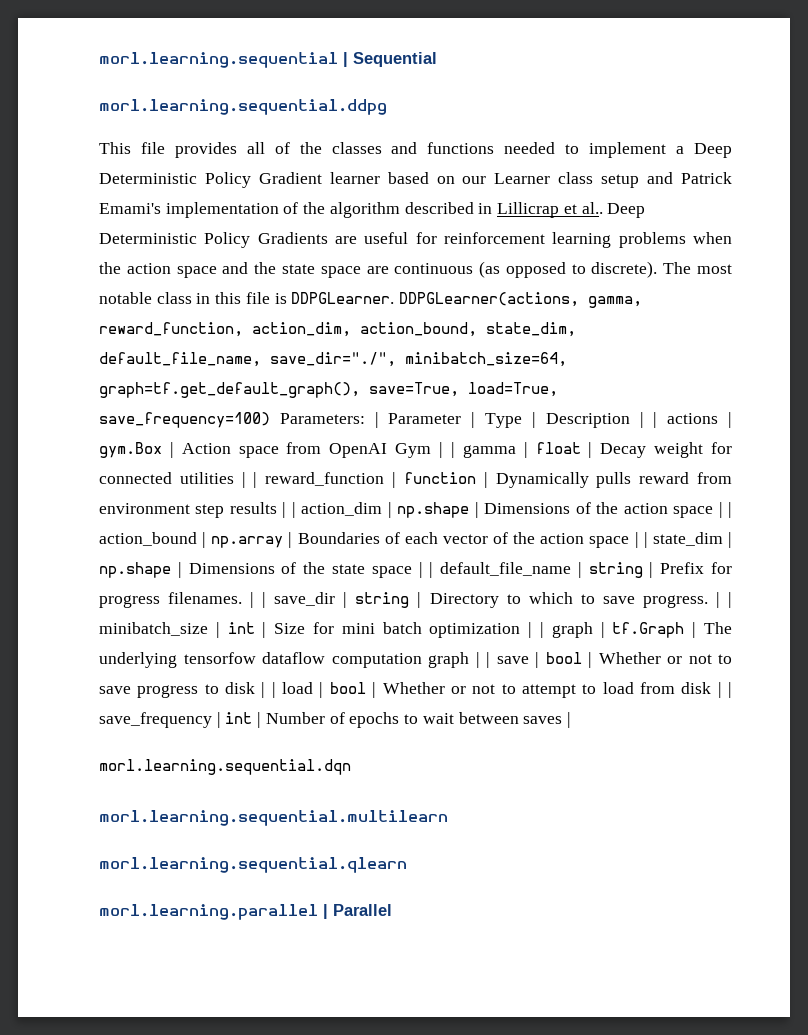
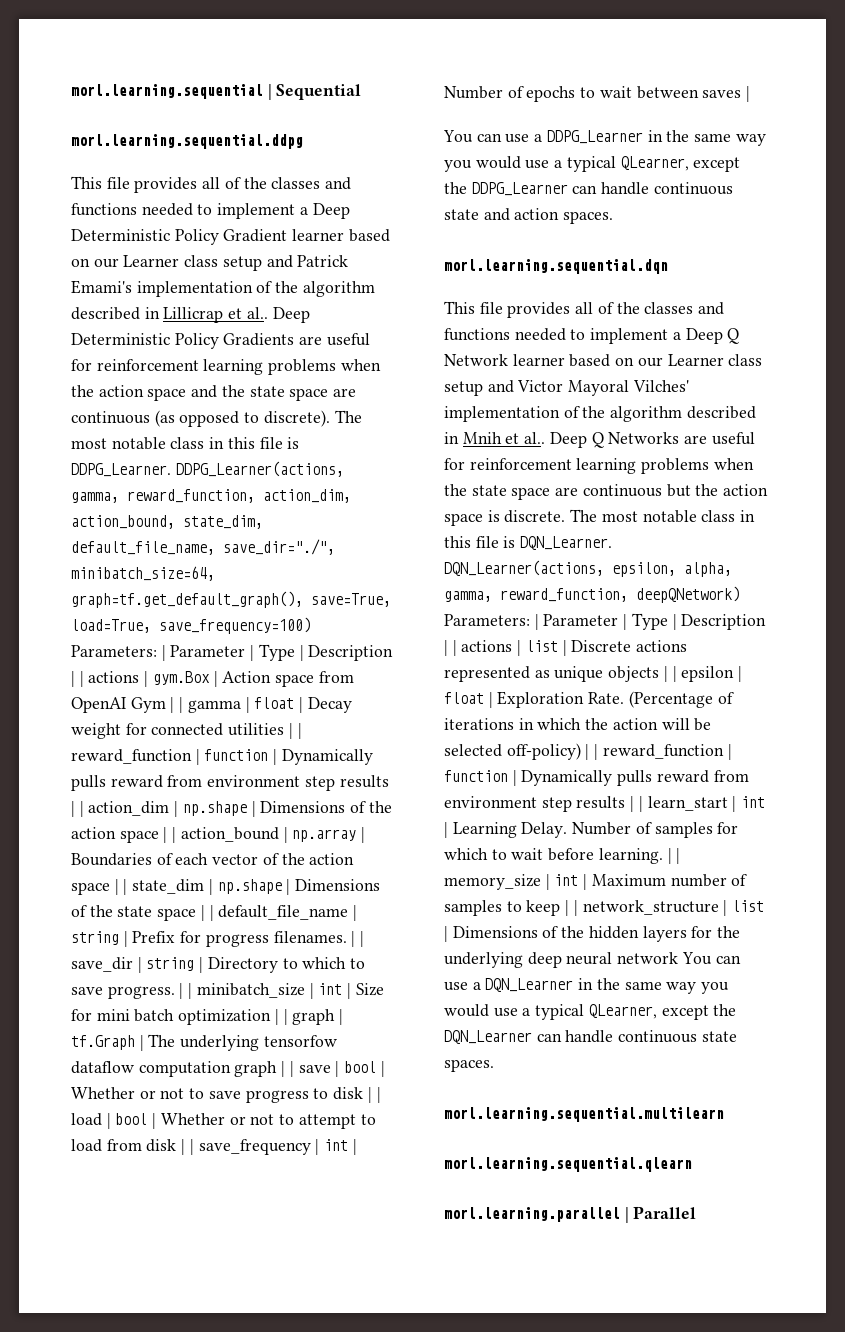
[291,292,580,307] DDPGLearner. DDPGLearner(actions, -> [71,461,344,477] DDPG_Learner. DDPG_Learner(actions,
[99,759,351,775] morl.learning.sequential.dqn -> [443,130,766,146] [444,156,741,172] [444,182,733,196] [444,208,614,224] [444,259,668,274] [444,301,725,318] [444,328,740,344] [444,354,763,367] [444,380,689,396] [444,406,756,422] [444,432,755,448] [444,458,754,474] [444,484,769,500] [444,509,756,526] [444,536,613,550] [444,560,732,577] [444,586,740,603] [444,613,767,630] [444,640,688,656] [444,666,743,682] [444,691,734,708] [444,718,712,731] [444,743,732,760] [444,770,749,786] [444,796,766,812] [444,822,739,838] [444,848,681,864] [444,874,748,890] [444,900,765,916] [444,926,741,942] [444,952,741,968] [444,978,730,994] [444,1004,737,1020] [444,1030,737,1044] [444,1059,494,1072] You can use a DDPG_Learner in the same way you would use a typical QLearner, except the DDPG_Learner can handle continuous state and action spaces. // morl.learning.sequential.dqn // This file provides all of the classes and functions needed to implement a Deep Q Network learner based on our Learner class setup and Victor Mayoral Vilches' implementation of the algorithm described in Mnih et al.. Deep Q Networks are useful for reinforcement learning problems when the state space are continuous but the action space is discrete. The most notable class in this file is DQN_Learner. DQN_Learner(actions, epsilon, alpha, gamma, reward_function, deepQNetwork) Parameters: | Parameter | Type | Description | | actions | list | Discrete actions represented as unique objects | | epsilon | float | Exploration Rate. (Percentage of iterations in which the action will be selected off-policy) | | reward_function | function | Dynamically pulls reward from environment step results | | learn_start | int | Learning Delay. Number of samples for which to wait before learning. | | memory_size | int | Maximum number of samples to keep | | network_structure | list | Dimensions of the hidden layers for the underlying deep neural network You can use a DQN_Learner in the same way you would use a typical QLearner, except the DQN_Learner can handle continuous state spaces.

